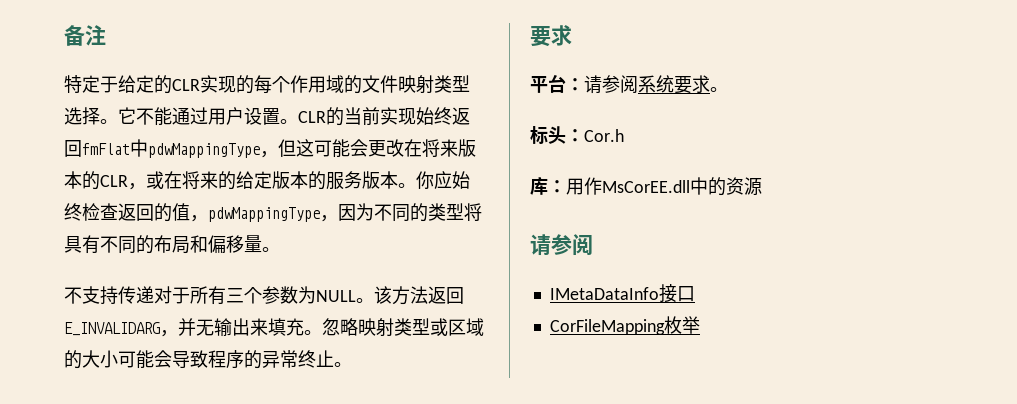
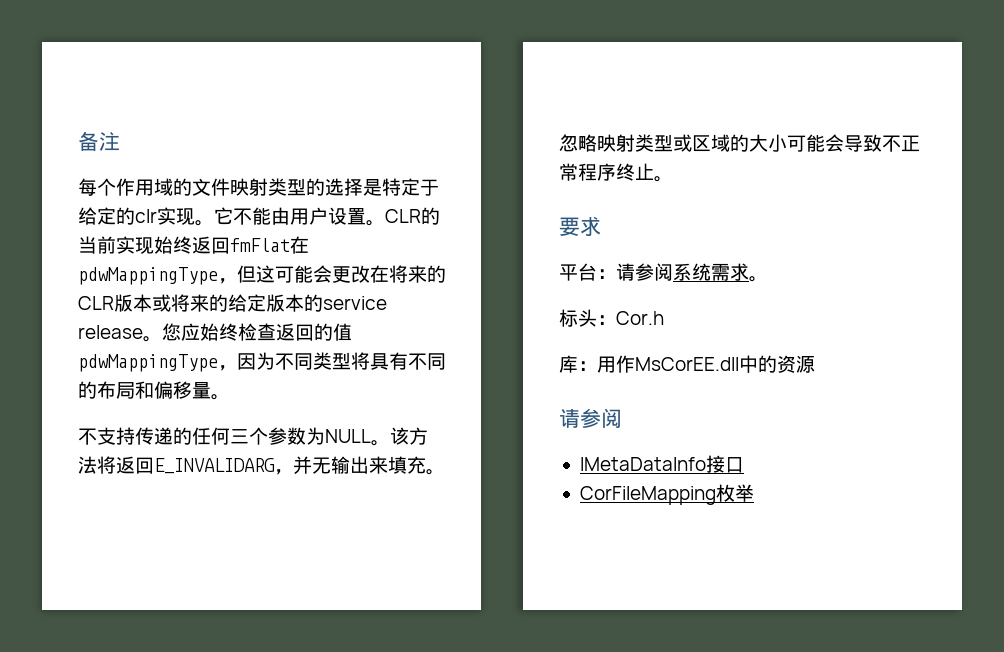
[64,75,254,94] 特定于给定的CLR实现的 -> (120, 141) none
[64,107,100,125] 选择 -> [306,178,439,196] [78,207,195,225] 的选择是特定于给定的clr实现
[172,107,208,125] 通过 -> [271,207,290,225] 由
[130,139,148,157] 中 -> [290,236,309,254] 在
[458,139,476,157] [64,171,182,190] 版本的CLR，或在 -> [427,265,446,283] [78,294,171,312] 的CLR版本或
[326,171,434,190] 服务版本。你 -> [323,296,387,310] [78,323,181,342] service release。您
[190,215,208,222] ， -> (352, 332) none
[410,203,428,222] 的 -> (313, 361) none
[154,286,226,305] 对于所有 -> [173,427,230,445] 的任何
(428, 295) none -> [97,456,116,474] 将
[208,350,298,369] 程序的异常 -> [882,135,920,152] [559,163,616,181] 不正常程序
[674,76,692,94] 要 -> [711,263,730,281] 需

